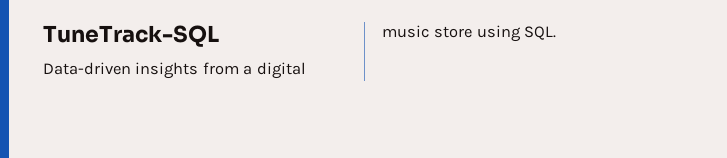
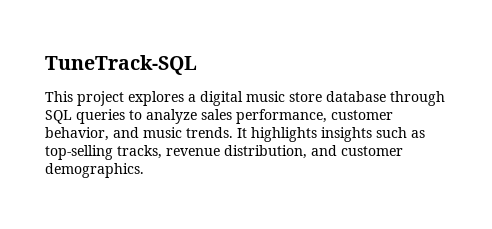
[43,62,239,79] Data-driven insights from -> [45,91,184,106] This project explores
[476,25,557,42] using SQL. -> [326,91,445,106] [45,109,393,124] [45,127,425,142] [45,145,403,160] [45,163,144,178] database through SQL queries to analyze sales performance, customer behavior, and music trends. It highlights insights such as top-selling tracks, revenue distribution, and customer demographics.

